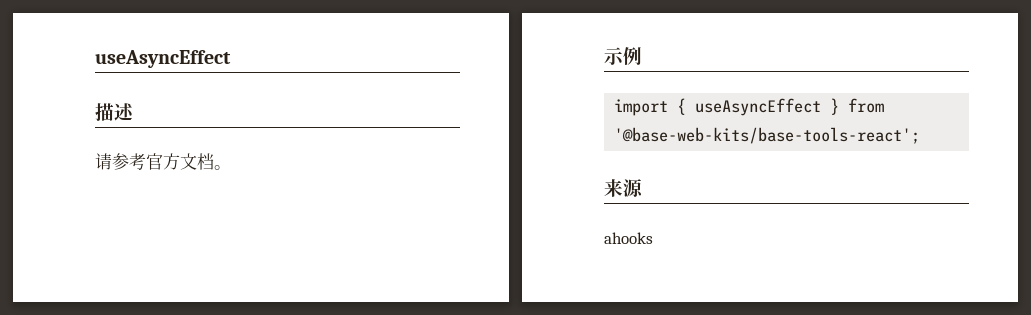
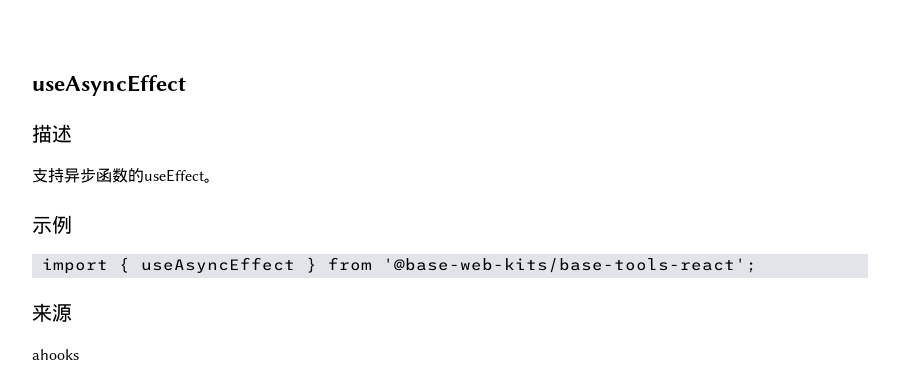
[95,153,214,170] 请参考官方文档 -> [32,168,204,183] 支持异步函数的useEffect

